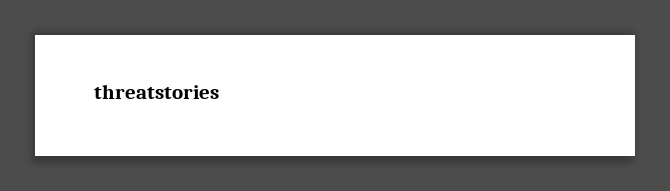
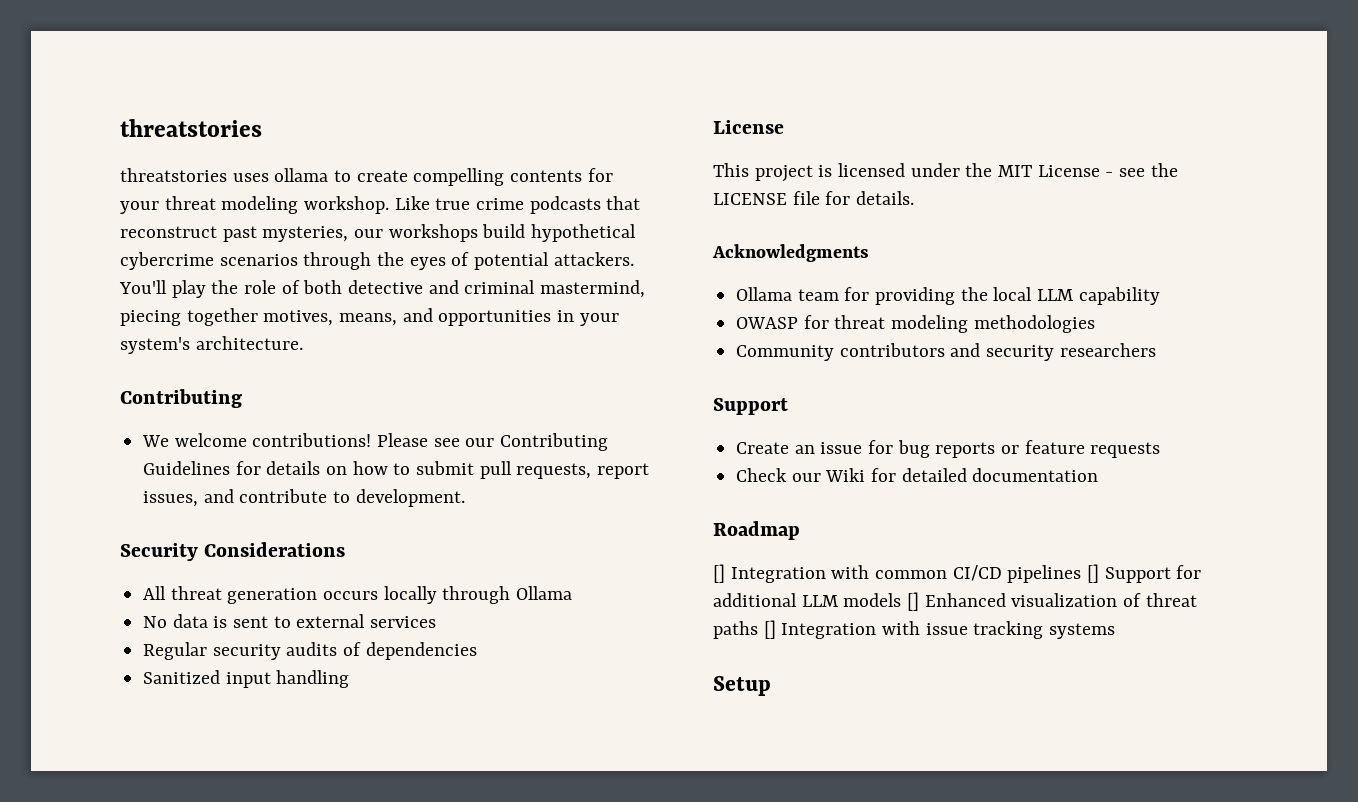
[94,84,219,99] threatstories -> [120,119,262,137] [120,168,613,186] [120,196,641,214] [120,224,637,242] [120,252,634,270] [119,280,646,298] [120,308,619,326] [120,336,303,354] [120,389,242,408] [142,433,609,451] [143,461,650,479] [143,489,465,507] [120,542,346,561] [143,586,573,604] [143,614,437,628] [143,642,477,660] [143,670,350,688] [713,120,784,134] [713,163,1178,182] [713,191,915,205] [712,244,869,262] [736,287,1160,305] [736,315,1095,333] [736,343,1156,361] [713,398,788,415] [736,440,1161,458] [736,468,1099,482] [713,521,800,540] [713,564,1202,583] [713,592,1197,611] [713,620,1116,639] [713,676,771,696] threatstories // threatstories uses ollama to create compelling contents for your threat modeling workshop. Like true crime podcasts that reconstruct past mysteries, our workshops build hypothetical cybercrime scenarios through the eyes of potential attackers. You'll play the role of both detective and criminal mastermind, piecing together motives, means, and opportunities in your system's architecture. // Contributing // We welcome contributions! Please see our Contributing Guidelines for details on how to submit pull requests, report issues, and contribute to development. // Security Considerations // All threat generation occurs locally through Ollama // No data is sent to external services // Regular security audits of dependencies // Sanitized input handling // License // This project is licensed under the MIT License - see the LICENSE file for details. // Acknowledgments // Ollama team for providing the local LLM capability // OWASP for threat modeling methodologies // Community contributors and security researchers // Support // Create an issue for bug reports or feature requests // Check our Wiki for detailed documentation // Roadmap // [] Integration with common CI/CD pipelines [] Support for additional LLM models [] Enhanced visualization of threat paths [] Integration with issue tracking systems // Setup

